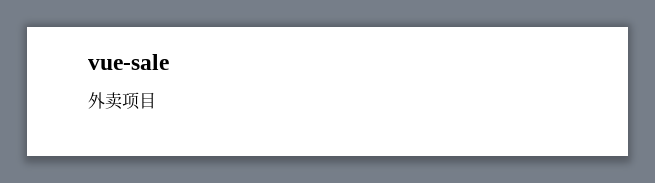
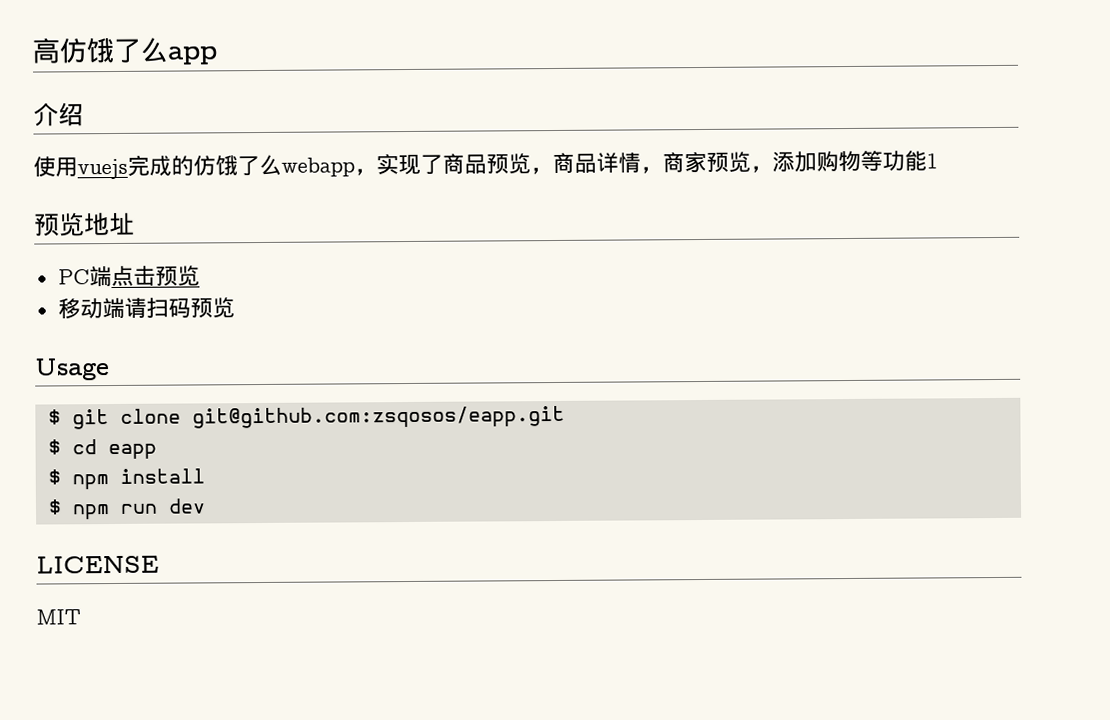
[88,54,169,70] [88,92,156,110] vue-sale // 外卖项目 -> [32,37,217,65] [33,102,84,127] [33,150,938,180] [33,212,135,237] [57,265,200,288] [57,297,235,320] [34,358,110,381] [47,405,565,430] [47,439,157,460] [47,468,205,490] [47,498,206,520] [36,555,159,574] [36,609,81,625] 高仿饿了么app // 介绍 // 使用vuejs完成的仿饿了么webapp，实现了商品预览，商品详情，商家预览，添加购物等功能1 // 预览地址 // PC端点击预览 // 移动端请扫码预览 // Usage // $ git clone git@github.com:zsqosos/eapp.git // $ cd eapp // $ npm install // $ npm run dev // LICENSE // MIT

